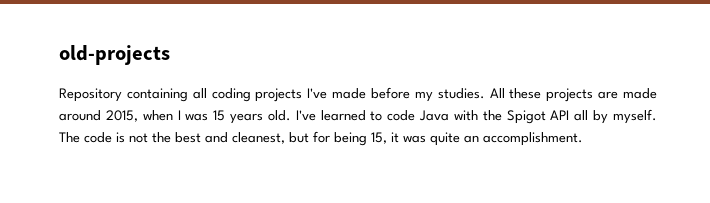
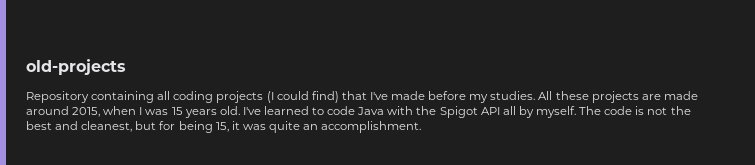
(303, 95) none -> [266,91,367,103] (I could find) that

